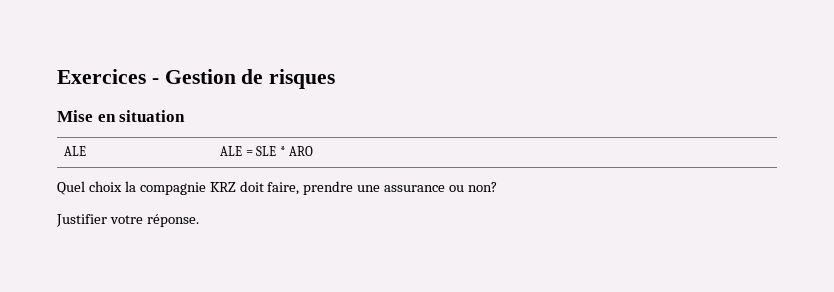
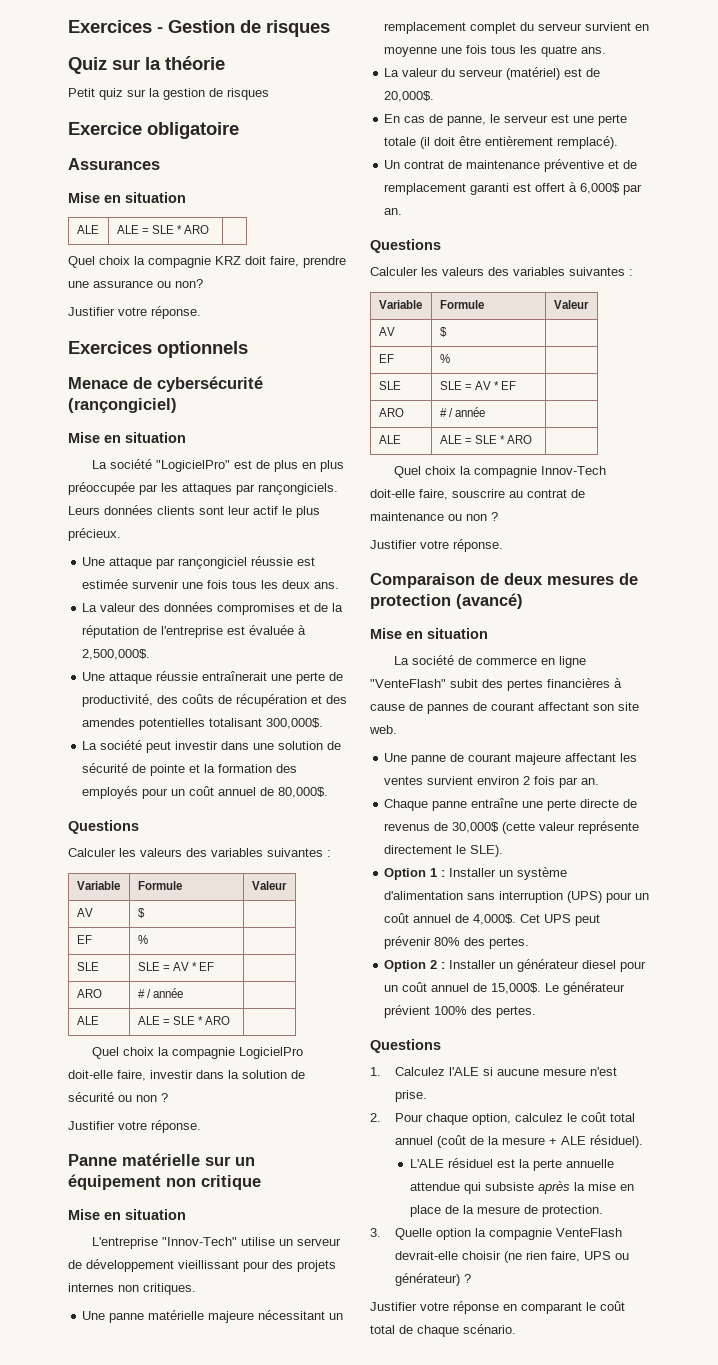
(336, 79) none -> [68,56,225,74] [68,88,269,100] [68,122,239,139] [68,158,160,170] // Quiz sur la théorie // Petit quiz sur la gestion de risques // Exercice obligatoire // Assurances
(199, 220) none -> [68,341,248,358] [68,376,263,392] [68,398,177,413] [68,432,186,443] [92,459,345,472] [68,482,338,495] [68,505,320,518] [68,528,121,541] [82,556,316,569] [82,579,340,589] [82,602,344,615] [82,625,307,638] [82,649,151,660] [82,671,344,684] [82,694,348,707] [82,718,324,730] [82,740,342,753] [82,763,298,776] [82,786,329,799] [68,820,139,834] [68,848,331,857] [76,881,120,890] [137,881,182,890] [251,881,287,890] [76,908,93,917] [137,908,145,918] [76,935,92,944] [137,935,148,944] [76,962,99,971] [137,962,214,971] [76,989,102,998] [137,988,183,998] [76,1016,99,1025] [137,1016,230,1025] [92,1047,304,1059] [68,1070,305,1081] [68,1092,168,1102] [68,1120,201,1133] [68,1153,255,1166] [68,1174,261,1190] [68,1209,186,1220] [92,1237,342,1249] [68,1259,336,1272] [68,1283,196,1295] [82,1310,344,1323] [384,22,650,34] [384,45,607,57] [384,67,601,80] [384,91,435,102] [384,114,628,126] [384,136,619,149] [384,159,638,172] [384,182,643,195] [384,208,403,215] [370,239,441,253] [370,267,633,276] [378,300,422,309] [439,300,484,309] [553,300,589,309] [378,327,395,336] [439,327,447,337] [378,354,394,363] [439,354,450,363] [378,381,401,390] [439,381,516,390] [378,408,404,417] [439,407,485,417] [378,435,401,444] [439,435,532,444] [394,466,607,478] [370,489,585,500] [370,512,498,521] [370,539,503,552] [370,573,638,588] [370,593,523,609] [370,628,488,639] [394,655,587,668] [370,678,622,691] [370,702,639,714] [369,725,397,734] [384,753,638,765] [384,776,600,788] [384,798,638,811] [384,821,640,834] [384,845,504,857] [384,867,568,880] [384,891,650,903] [384,913,601,926] [384,936,530,949] [384,959,647,972] [384,982,626,995] [384,1005,537,1018] [370,1039,441,1053] [370,1067,618,1076] [395,1090,428,1102] [370,1112,636,1125] [395,1135,644,1148] [409,1158,614,1171] [409,1181,634,1194] [409,1205,603,1217] [370,1228,623,1240] [395,1251,630,1263] [395,1273,472,1286] [370,1301,625,1314] [370,1324,516,1337] // Exercices optionnels // Menace de cybersécurité (rançongiciel) // Mise en situation // La société "LogicielPro" est de plus en plus préoccupée par les attaques par rançongiciels. Leurs données clients sont leur actif le plus précieux. // Une attaque par rançongiciel réussie est estimée survenir une fois tous les deux ans. // La valeur des données compromises et de la réputation de l'entreprise est évaluée à 2,500,000$. // Une attaque réussie entraînerait une perte de productivité, des coûts de récupération et des amendes potentielles totalisant 300,000$. // La société peut investir dans une solution de sécurité de pointe et la formation des employés pour un coût annuel de 80,000$. // Questions // Calculer les valeurs des variables suivantes : // Variable | Formule | Valeur // AV | $ | // EF | % | // SLE | SLE = AV * EF | // ARO | # / année | // ALE | ALE = SLE * ARO | // Quel choix la compagnie LogicielPro doit-elle faire, investir dans la solution de sécurité ou non ? // Justifier votre réponse. // Panne matérielle sur un équipement non critique // Mise en situation // L'entreprise "Innov-Tech" utilise un serveur de développement vieillissant pour des projets internes non critiques. // Une panne matérielle majeure nécessitant un remplacement complet du serveur survient en moyenne une fois tous les quatre ans. // La valeur du serveur (matériel) est de 20,000$. // En cas de panne, le serveur est une perte totale (il doit être entièrement remplacé). // Un contrat de maintenance préventive et de remplacement garanti est offert à 6,000$ par an. // Questions // Calculer les valeurs des variables suivantes : // Variable | Formule | Valeur // AV | $ | // EF | % | // SLE | SLE = AV * EF | // ARO | # / année | // ALE | ALE = SLE * ARO | // Quel choix la compagnie Innov-Tech doit-elle faire, souscrire au contrat de maintenance ou non ? // Justifier votre réponse. // Comparaison de deux mesures de protection (avancé) // Mise en situation // La société de commerce en ligne "VenteFlash" subit des pertes financières à cause de pannes de courant affectant son site web. // Une panne de courant majeure affectant les ventes survient environ 2 fois par an. // Chaque panne entraîne une perte directe de revenus de 30,000$ (cette valeur représente directement le SLE). // Option 1 : Installer un système d'alimentation sans interruption (UPS) pour un coût annuel de 4,000$. Cet UPS peut prévenir 80% des pertes. // Option 2 : Installer un générateur diesel pour un coût annuel de 15,000$. Le générateur prévient 100% des pertes. // Questions // 1. Calculez l'ALE si aucune mesure n'est prise. // 2. Pour chaque option, calculez le coût total annuel (coût de la mesure + ALE résiduel). // L'ALE résiduel est la perte annuelle attendue qui subsiste après la mise en place de la mesure de protection. // 3. Quelle option la compagnie VenteFlash devrait-elle choisir (ne rien faire, UPS ou générateur) ? // Justifier votre réponse en comparant le coût total de chaque scénario.

